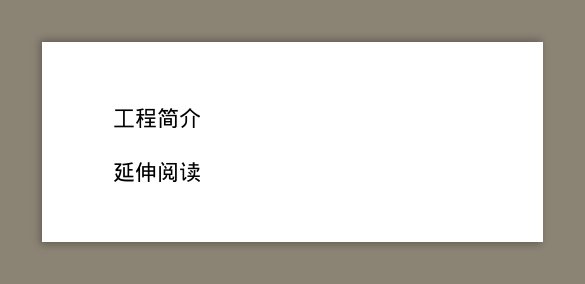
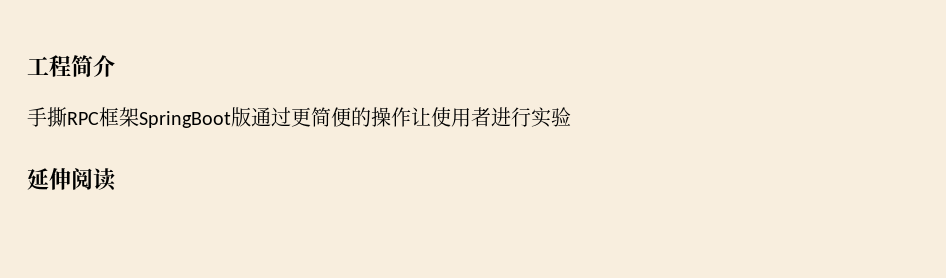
(201, 118) none -> [27,107,571,128] // 手撕RPC框架SpringBoot版通过更简便的操作让使用者进行实验

